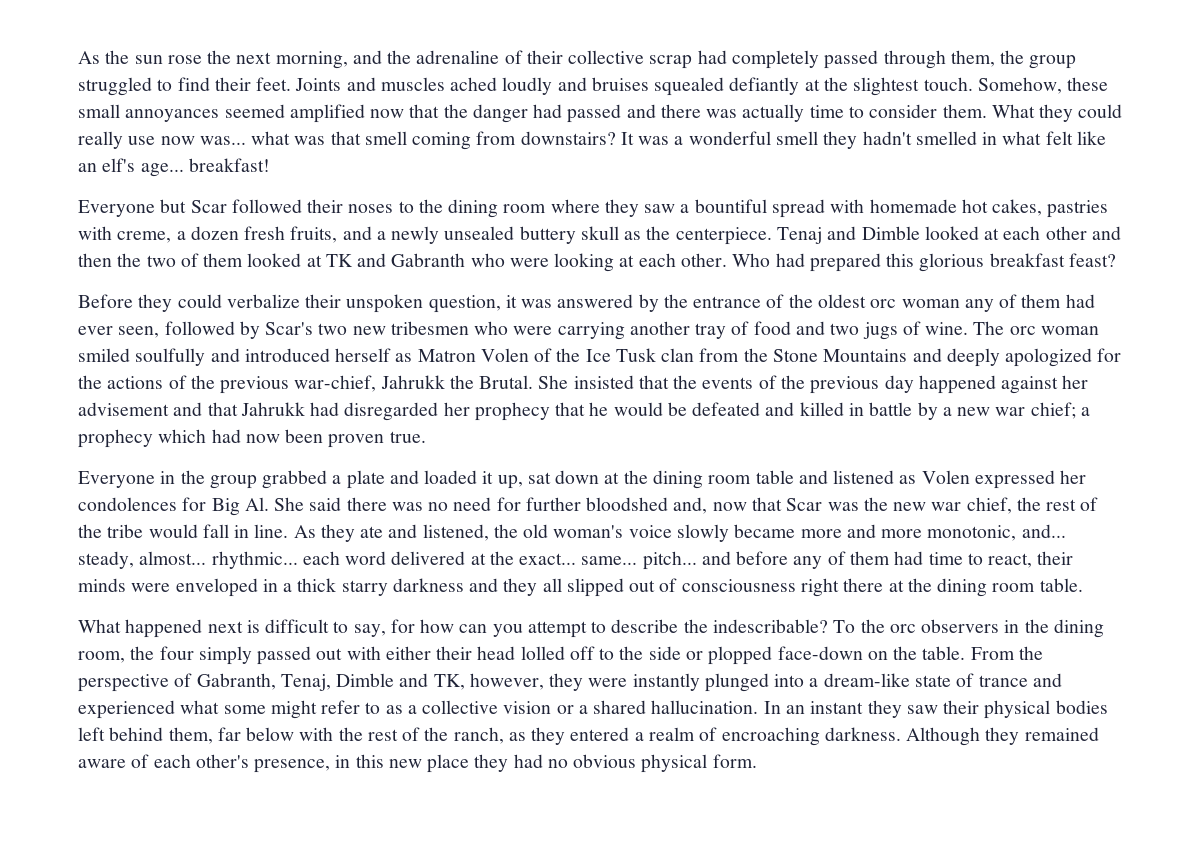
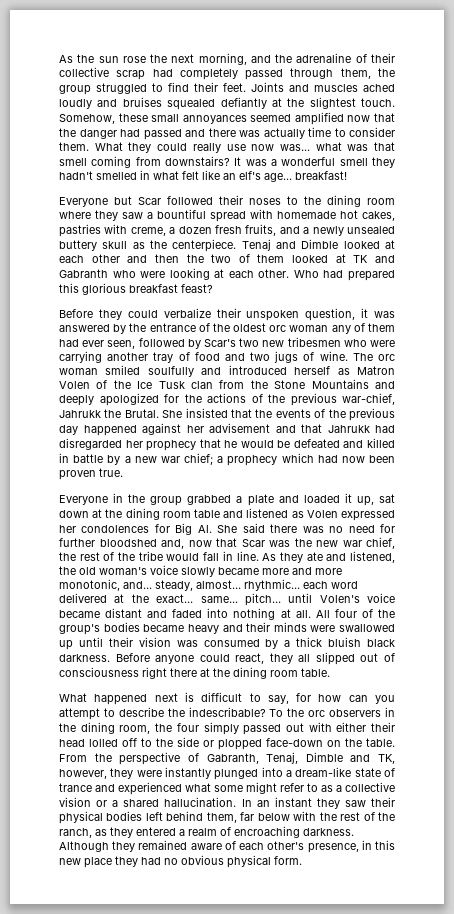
[701,551,1074,569] [78,578,499,597] and before any of them had time to react, their minds were enveloped in a thick starry darkness and -> [288,593,395,603] [59,608,395,620] [59,622,395,635] [59,637,395,650] [59,653,265,664] until Volen's voice became distant and faded into nothing at all. All four of the group's bodies became heavy and their minds were swallowed up until their vision was consumed by a thick bluish black darkness. Before anyone could react,

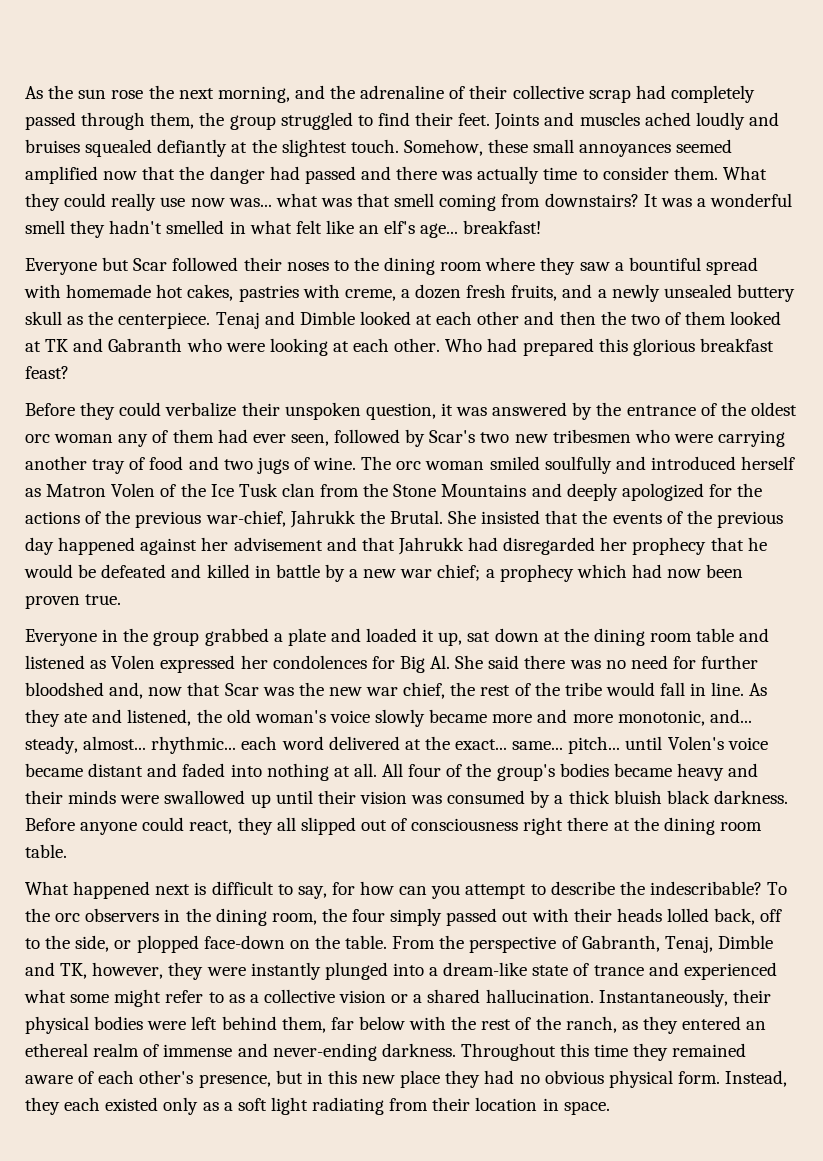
[336,722,395,732] [59,739,118,747] either their head lolled -> [573,908,756,925] their heads lolled back,
[177,737,199,747] side -> [75,935,110,952] side,
[241,797,366,809] In an instant they saw -> [598,989,728,1007] Instantaneously,
(143, 816) none -> [147,1021,187,1030] were
[179,826,354,838] [59,841,109,852] a realm of encroaching darkness. Although -> [746,1021,767,1030] [25,1043,629,1061] an ethereal realm of immense and never-ending darkness. Throughout this time
(359, 848) none -> [275,1070,303,1084] but
(302, 860) none -> [725,1070,788,1087] [25,1097,610,1115] Instead, they each existed only as a soft light radiating from their location in space.

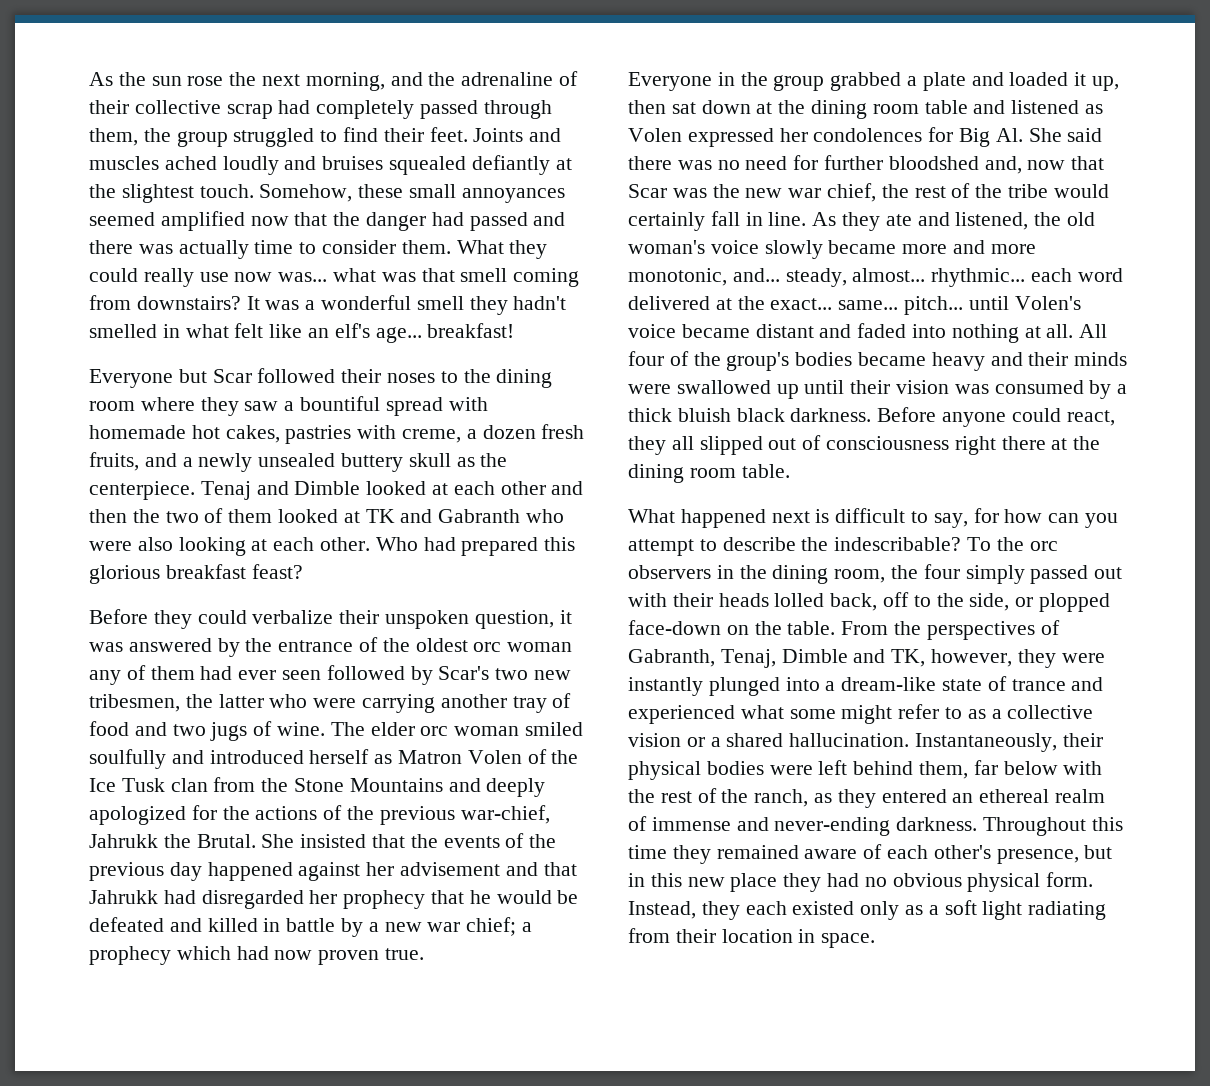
(265, 347) none -> [137,537,173,551] also
[290,434,329,446] seen, -> [282,670,322,680] seen
[552,429,631,443] tribesmen -> [89,694,264,712] tribesmen, the latter
(392, 463) none -> [370,722,415,736] elder
[706,564,744,578] been -> (313, 955) none
(463, 639) none -> [628,100,666,114] then
(655, 689) none -> [628,212,705,231] certainly
[469,936,557,953] perspective -> [926,621,1035,640] perspectives

